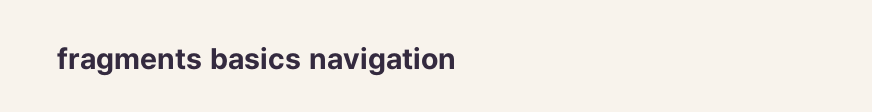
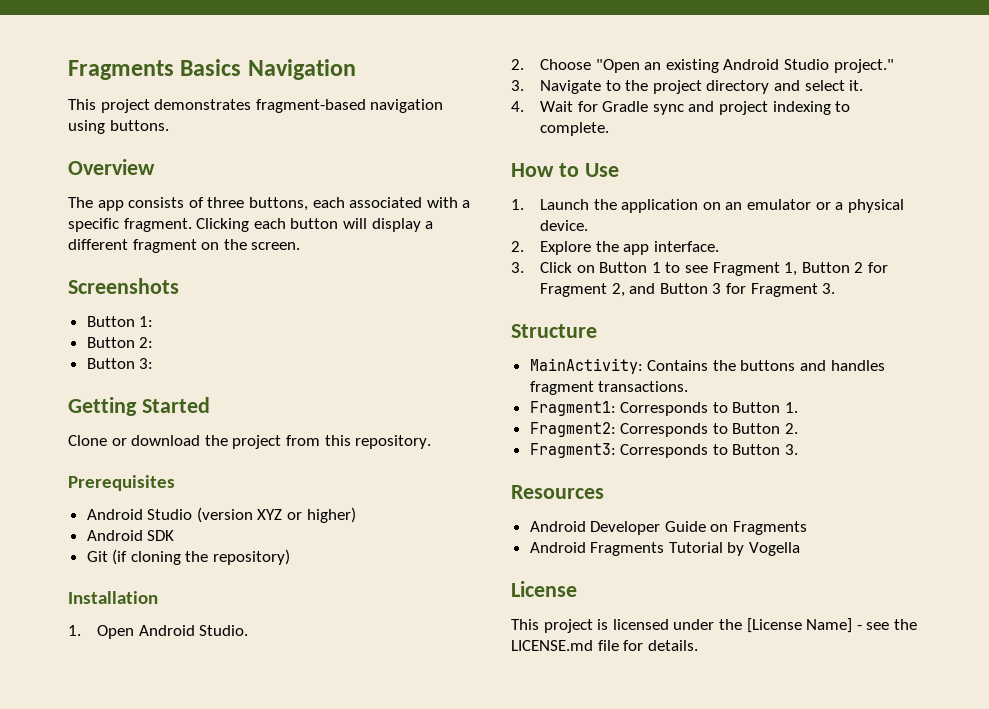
[57,46,456,76] fragments basics navigation -> [68,59,356,80] [68,99,444,113] [68,120,169,134] [68,159,155,175] [68,197,471,211] [68,218,434,232] [68,239,301,253] [68,278,179,294] [86,316,154,327] [86,337,154,348] [86,358,154,369] [68,397,210,416] [68,435,432,449] [68,475,175,491] [86,507,356,523] [86,530,175,541] [86,549,291,565] [68,591,158,604] [68,625,249,639] [511,59,894,73] [511,80,864,94] [511,101,851,115] [540,122,610,136] [511,163,619,177] [511,199,904,213] [540,220,589,231] [511,241,719,255] [511,262,888,276] [540,283,836,297] [511,324,597,338] [529,358,885,374] [529,381,689,395] [529,401,799,416] [529,422,799,437] [529,443,799,458] [511,485,604,499] [529,521,808,535] [529,542,801,556] [511,581,577,597] [511,618,917,633] [511,640,698,651] Fragments Basics Navigation // This project demonstrates fragment-based navigation using buttons. // Overview // The app consists of three buttons, each associated with a specific fragment. Clicking each button will display a different fragment on the screen. // Screenshots // Button 1: // Button 2: // Button 3: // Getting Started // Clone or download the project from this repository. // Prerequisites // Android Studio (version XYZ or higher) // Android SDK // Git (if cloning the repository) // Installation // 1. Open Android Studio. // 2. Choose "Open an existing Android Studio project." // 3. Navigate to the project directory and select it. // 4. Wait for Gradle sync and project indexing to complete. // How to Use // 1. Launch the application on an emulator or a physical device. // 2. Explore the app interface. // 3. Click on Button 1 to see Fragment 1, Button 2 for Fragment 2, and Button 3 for Fragment 3. // Structure // MainActivity: Contains the buttons and handles fragment transactions. // Fragment1: Corresponds to Button 1. // Fragment2: Corresponds to Button 2. // Fragment3: Corresponds to Button 3. // Resources // Android Developer Guide on Fragments // Android Fragments Tutorial by Vogella // License // This project is licensed under the [License Name] - see the LICENSE.md file for details.

